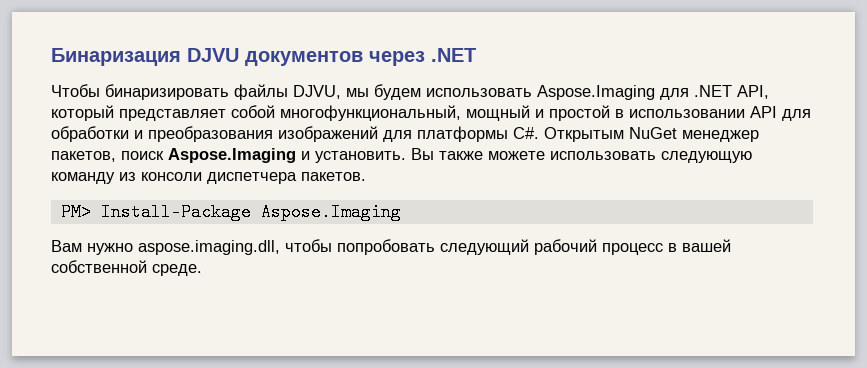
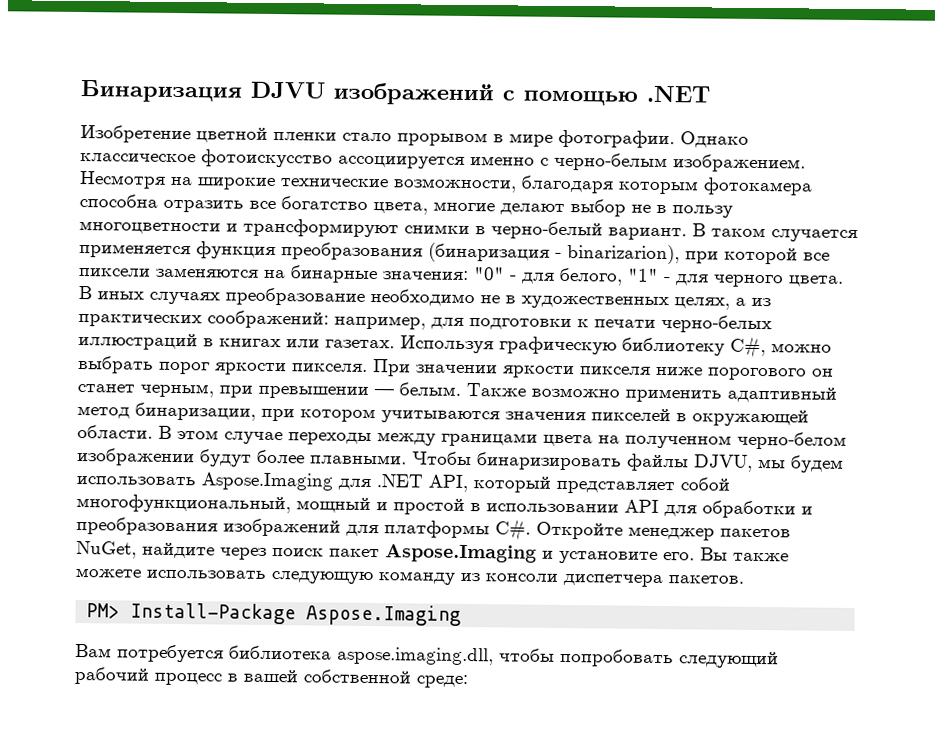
[245,48,476,66] документов через .NET // -> [333,82,711,106] [80,125,749,149] [80,149,806,173] [79,170,813,196] [79,193,733,218] [79,218,858,243] [79,241,830,265] [79,265,844,288] [78,285,771,310] [78,310,772,334] [78,332,832,359] [78,355,834,381] [77,382,837,403] [77,402,809,427] [77,424,847,450] [77,447,407,467] изображений с помощью .NET // Изобретение цветной пленки стало прорывом в мире фотографии. Однако классическое фотоискусство ассоциируется именно с черно-белым изображением. Несмотря на широкие технические возможности, благодаря которым фотокамера способна отразить все богатство цвета, многие делают выбор не в пользу многоцветности и трансформируют снимки в черно-белый вариант. В таком случается применяется функция преобразования (бинаризация - binarizarion), при которой все пиксели заменяются на бинарные значения: "0" - для белого, "1" - для черного цвета. В иных случаях преобразование необходимо не в художественных целях, а из практических соображений: например, для подготовки к печати черно-белых иллюстраций в книгах или газетах. Используя графическую библиотеку C#, можно выбрать порог яркости пикселя. При значении яркости пикселя ниже порогового он станет черным, при превышении — белым. Также возможно применить адаптивный метод бинаризации, при котором учитываются значения пикселей в окружающей области. В этом случае переходы между границами цвета на полученном черно-белом изображении будут более плавными.
[544,127,759,142] [51,148,406,163] Открытым NuGet менеджер пакетов, поиск Aspose.Imaging и установить. -> [536,521,791,541] [76,540,695,564] Откройте менеджер пакетов NuGet, найдите через поиск пакет Aspose.Imaging и установите его.
[87,243,133,255] нужно -> [117,644,332,663] потребуется библиотека
[152,264,202,276] среде. -> [416,674,468,689] среде:

